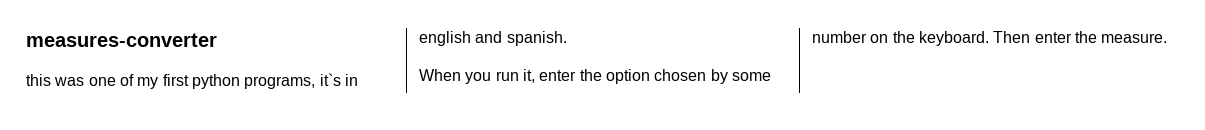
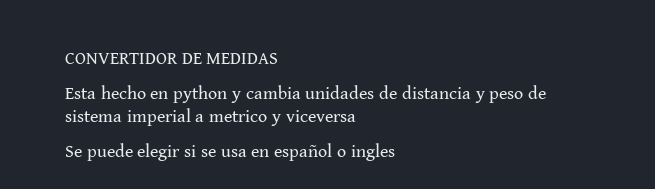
[26,33,217,47] [26,73,358,89] [419,31,567,46] [419,69,771,84] [812,31,1168,46] measures-converter // this was one of my first python programs, it`s in english and spanish. // When you run it, enter the option chosen by some number on the keyboard. Then enter the measure. -> [65,53,279,64] [65,85,546,103] [65,108,356,126] [65,143,395,161] CONVERTIDOR DE MEDIDAS // Esta hecho en python y cambia unidades de distancia y peso de sistema imperial a metrico y viceversa // Se puede elegir si se usa en español o ingles

